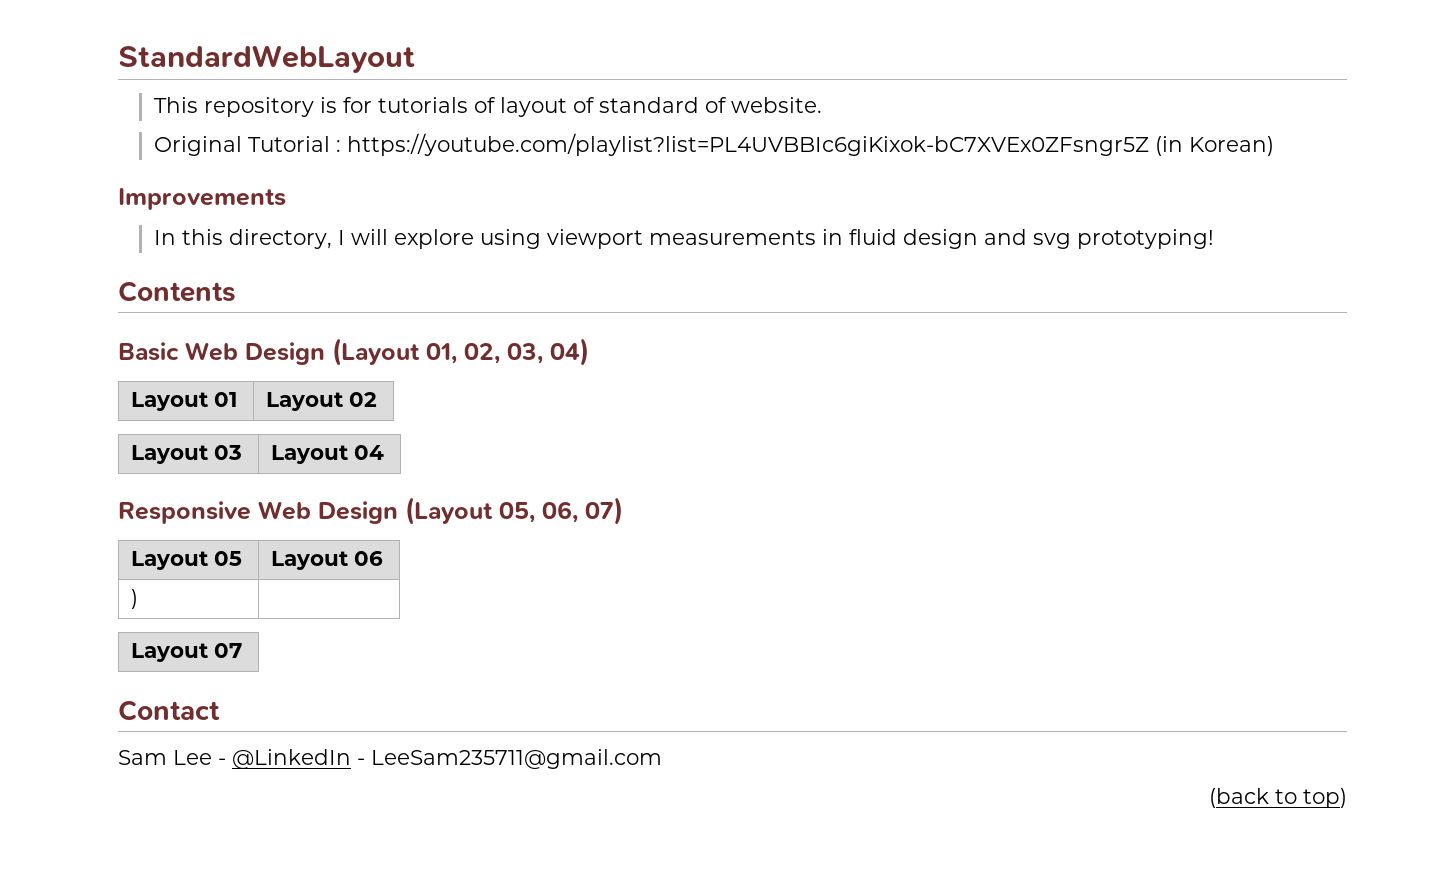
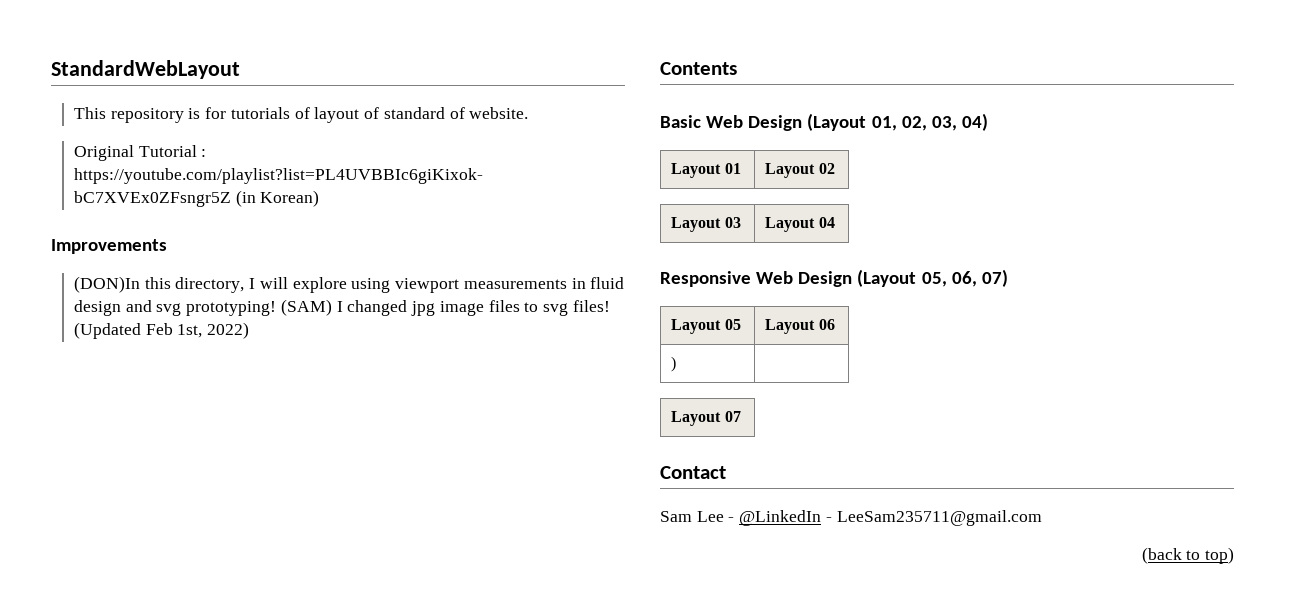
[153,230,176,245] In -> [73,276,140,293] (DON)In
(1214, 239) none -> [280,299,610,316] [73,322,250,339] (SAM) I changed jpg image files to svg files! (Updated Feb 1st, 2022)

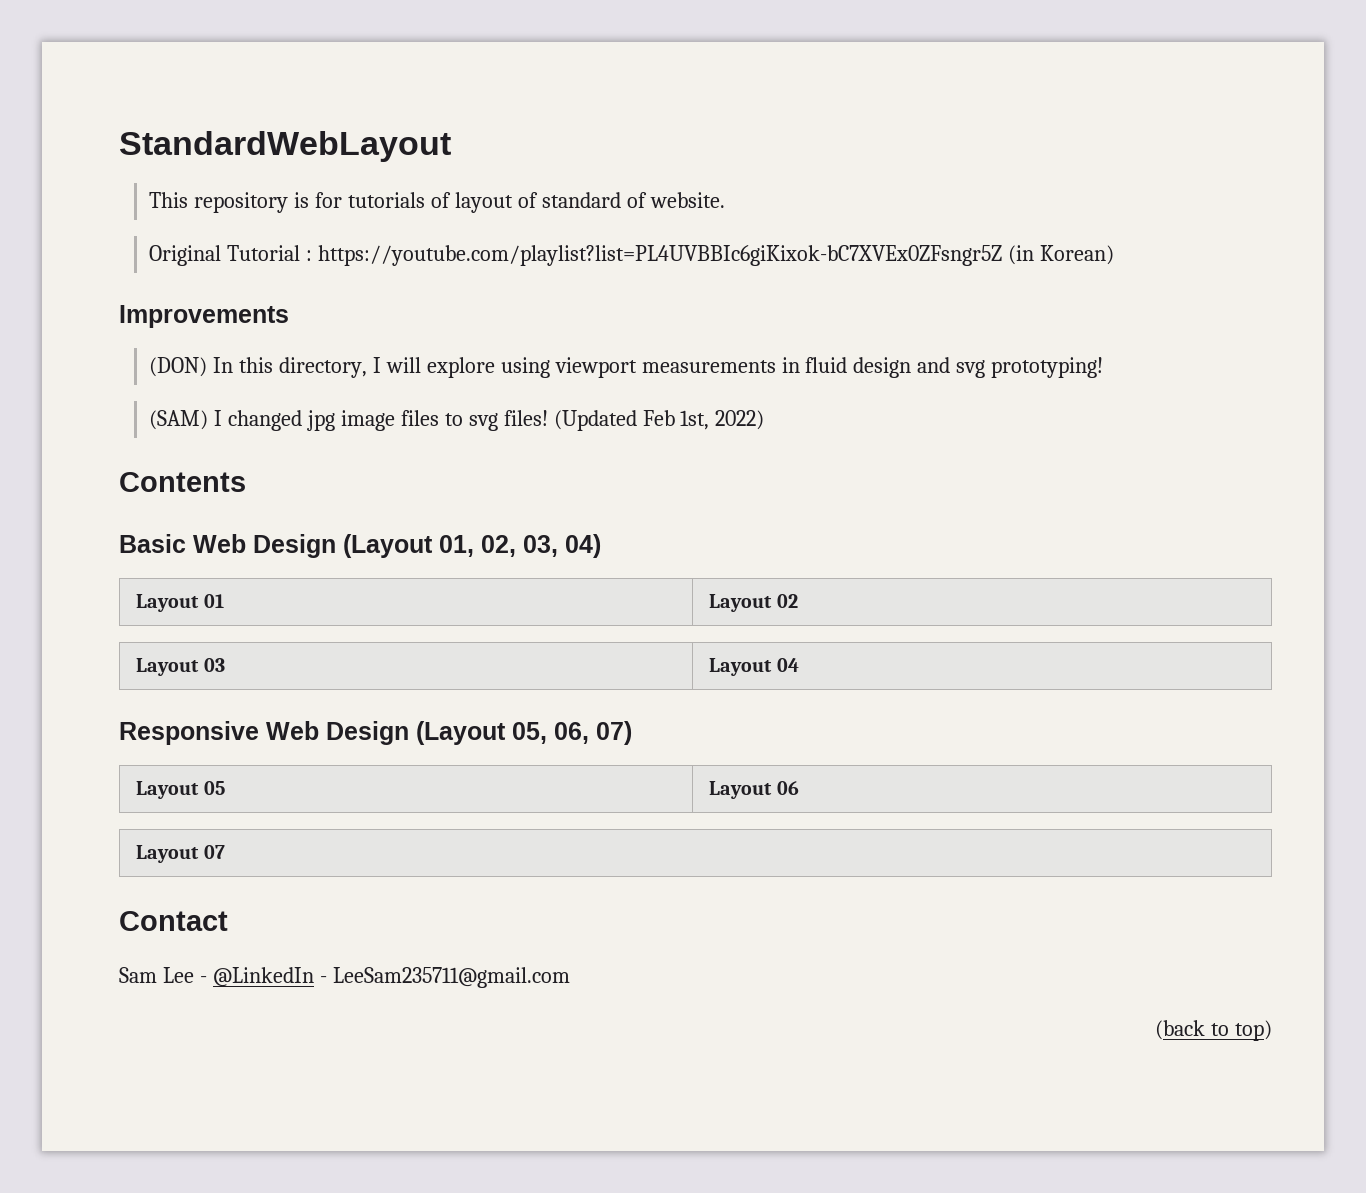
[73,276,140,293] (DON)In -> [149,357,234,377] (DON) In
(277, 308) none -> (1104, 367) //
[671,356,677,372] // ) | -> (799, 788) none

